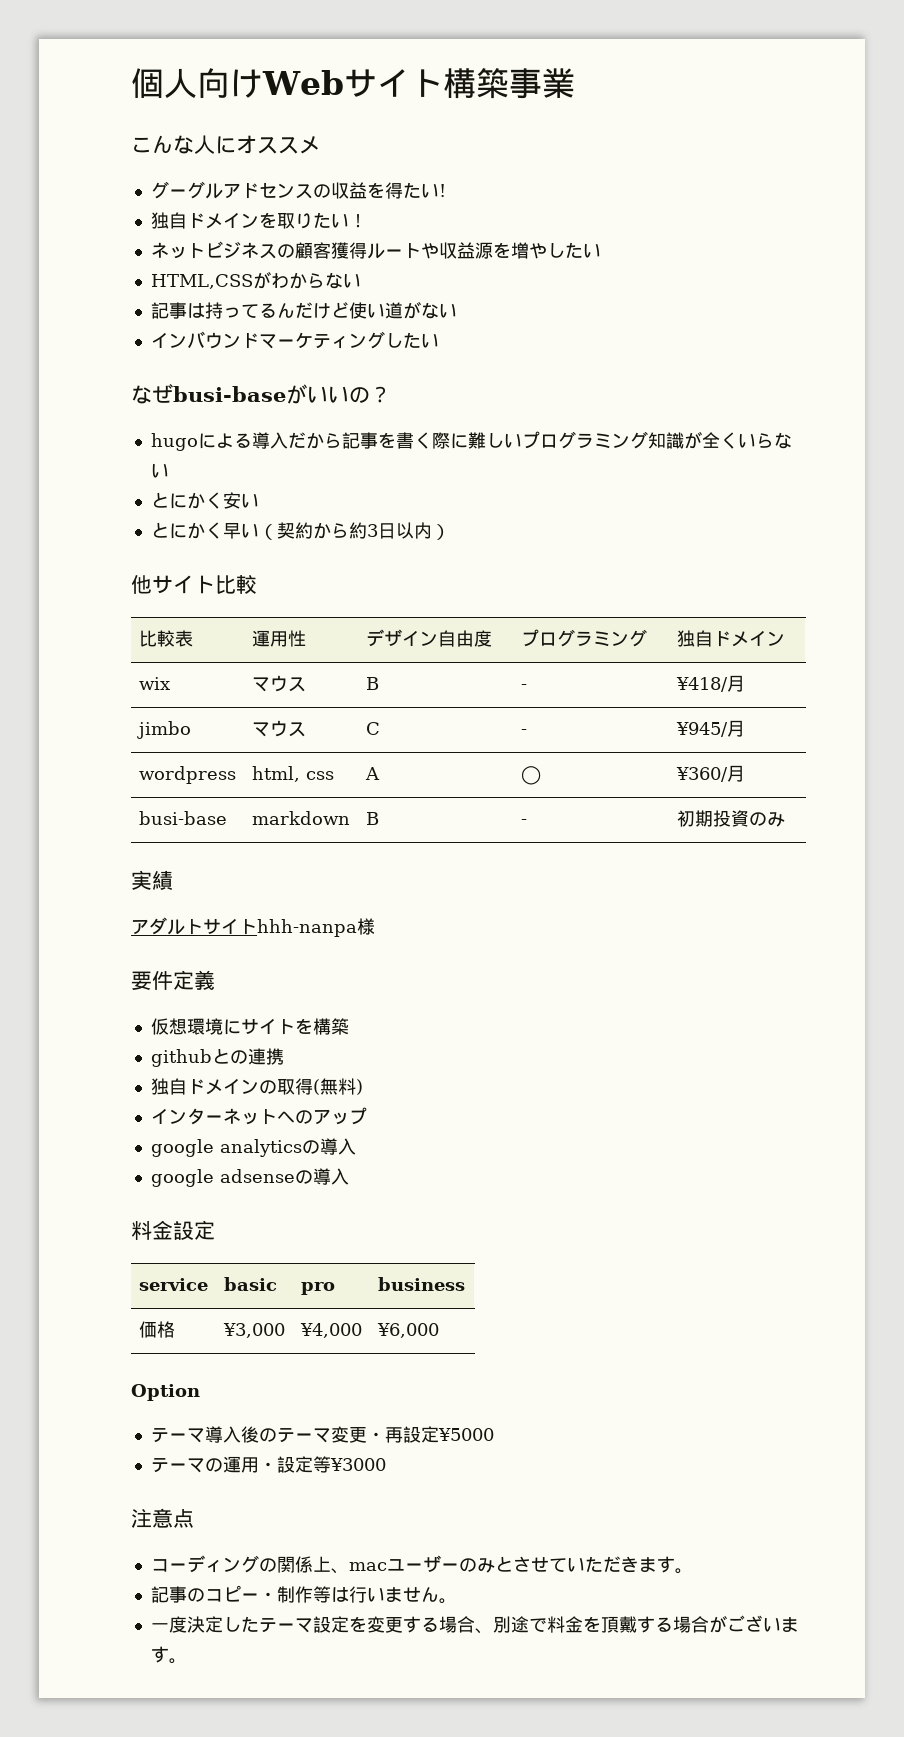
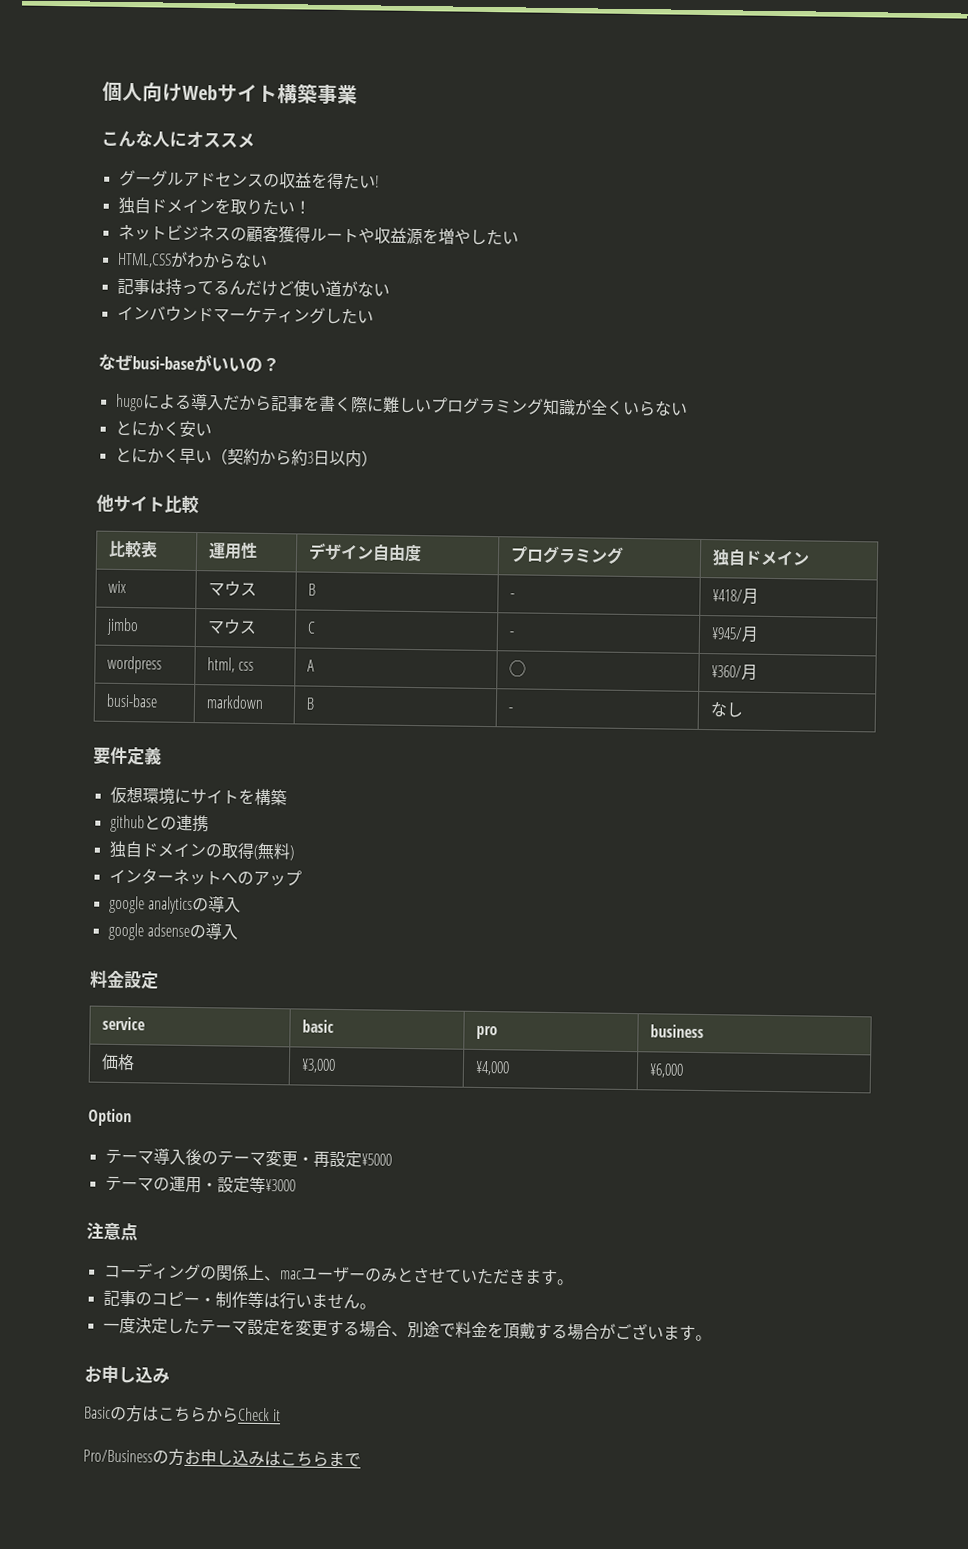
[676,810,785,827] [131,870,173,890] [131,917,375,937] 初期投資のみ // 実績 // アダルトサイトhhh-nanpa様 -> [709,701,744,718] なし
(187, 1661) none -> [84,1364,170,1384] [84,1405,282,1423] [83,1448,361,1468] // お申し込み // Basicの方はこちらからCheck it // Pro/Businessの方お申し込みはこちらまで

